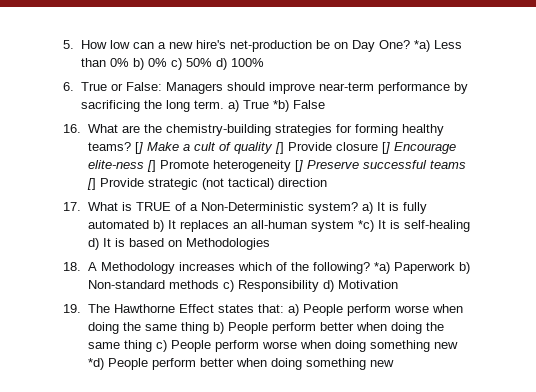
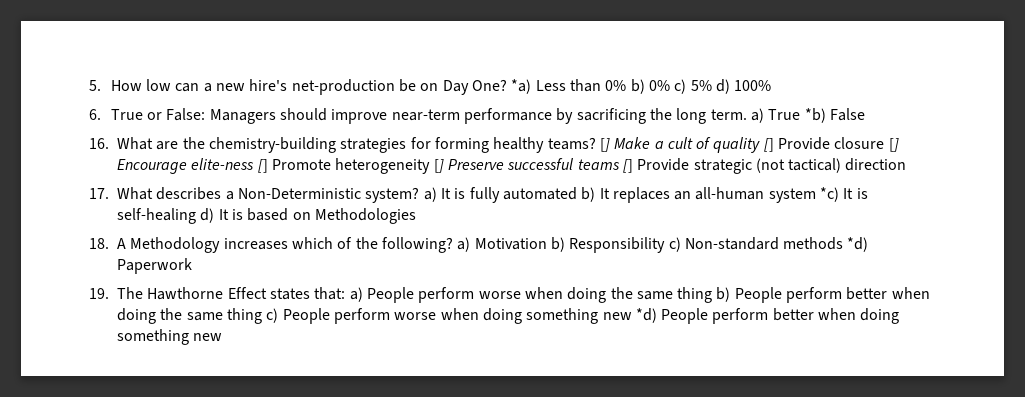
[185,58,212,67] 50% -> [690,80,712,91] 5%
[121,202,186,211] is TRUE of -> [156,187,222,200] describes
[373,262,470,274] [87,280,398,292] *a) Paperwork b) Non-standard methods c) Responsibility d) Motivation -> [457,237,869,253] [117,258,192,274] a) Motivation b) Responsibility c) Non-standard methods *d) Paperwork

